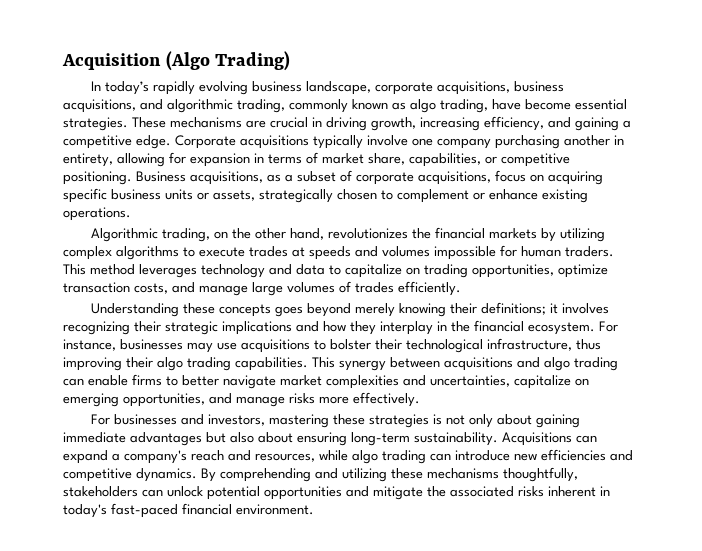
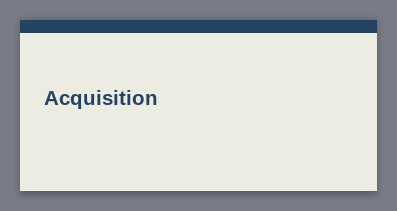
[165,51,291,71] [91,81,565,95] [63,99,627,113] [63,116,631,131] [63,135,624,149] [63,152,570,167] [63,170,603,185] [63,188,588,203] [63,207,131,221] [91,227,606,242] [63,245,614,260] [63,264,608,278] [63,281,461,296] [91,302,610,317] [63,320,618,335] [63,338,601,353] [63,357,618,371] [63,374,589,389] [63,392,420,407] [91,414,581,428] [63,432,597,446] [63,449,633,464] [63,467,578,482] [63,486,610,500] [63,503,314,518] (Algo Trading) // In today’s rapidly evolving business landscape, corporate acquisitions, business acquisitions, and algorithmic trading, commonly known as algo trading, have become essential strategies. These mechanisms are crucial in driving growth, increasing efficiency, and gaining a competitive edge. Corporate acquisitions typically involve one company purchasing another in entirety, allowing for expansion in terms of market share, capabilities, or competitive positioning. Business acquisitions, as a subset of corporate acquisitions, focus on acquiring specific business units or assets, strategically chosen to complement or enhance existing operations. // Algorithmic trading, on the other hand, revolutionizes the financial markets by utilizing complex algorithms to execute trades at speeds and volumes impossible for human traders. This method leverages technology and data to capitalize on trading opportunities, optimize transaction costs, and manage large volumes of trades efficiently. // Understanding these concepts goes beyond merely knowing their definitions; it involves recognizing their strategic implications and how they interplay in the financial ecosystem. For instance, businesses may use acquisitions to bolster their technological infrastructure, thus improving their algo trading capabilities. This synergy between acquisitions and algo trading can enable firms to better navigate market complexities and uncertainties, capitalize on emerging opportunities, and manage risks more effectively. // For businesses and investors, mastering these strategies is not only about gaining immediate advantages but also about ensuring long-term sustainability. Acquisitions can expand a company's reach and resources, while algo trading can introduce new efficiencies and competitive dynamics. By comprehending and utilizing these mechanisms thoughtfully, stakeholders can unlock potential opportunities and mitigate the associated risks inherent in today's fast-paced financial environment. -> (158, 99) none

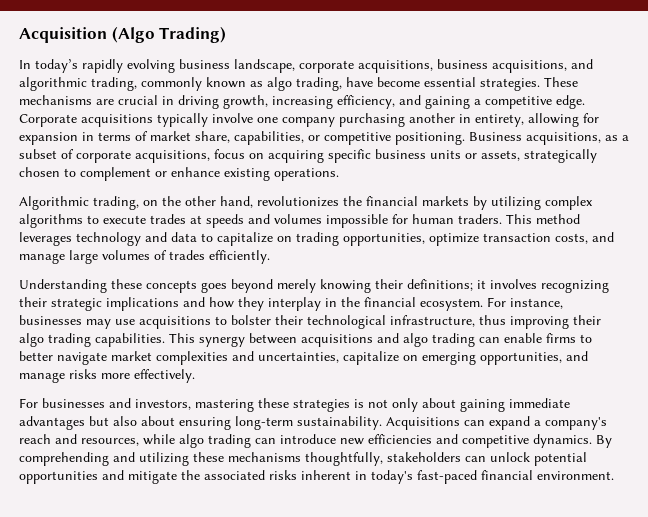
(158, 99) none -> [111,26,227,43] [19,59,593,73] [19,77,578,91] [19,95,585,109] [19,113,599,127] [19,131,629,145] [19,149,597,163] [19,167,339,181] [19,196,593,210] [19,214,580,228] [19,232,614,246] [19,250,270,264] [19,279,609,293] [19,297,563,311] [19,315,601,329] [19,333,592,347] [19,351,588,365] [19,369,195,383] [19,398,570,412] [19,416,607,430] [19,434,612,448] [19,452,587,466] [19,470,614,484] (Algo Trading) // In today’s rapidly evolving business landscape, corporate acquisitions, business acquisitions, and algorithmic trading, commonly known as algo trading, have become essential strategies. These mechanisms are crucial in driving growth, increasing efficiency, and gaining a competitive edge. Corporate acquisitions typically involve one company purchasing another in entirety, allowing for expansion in terms of market share, capabilities, or competitive positioning. Business acquisitions, as a subset of corporate acquisitions, focus on acquiring specific business units or assets, strategically chosen to complement or enhance existing operations. // Algorithmic trading, on the other hand, revolutionizes the financial markets by utilizing complex algorithms to execute trades at speeds and volumes impossible for human traders. This method leverages technology and data to capitalize on trading opportunities, optimize transaction costs, and manage large volumes of trades efficiently. // Understanding these concepts goes beyond merely knowing their definitions; it involves recognizing their strategic implications and how they interplay in the financial ecosystem. For instance, businesses may use acquisitions to bolster their technological infrastructure, thus improving their algo trading capabilities. This synergy between acquisitions and algo trading can enable firms to better navigate market complexities and uncertainties, capitalize on emerging opportunities, and manage risks more effectively. // For businesses and investors, mastering these strategies is not only about gaining immediate advantages but also about ensuring long-term sustainability. Acquisitions can expand a company's reach and resources, while algo trading can introduce new efficiencies and competitive dynamics. By comprehending and utilizing these mechanisms thoughtfully, stakeholders can unlock potential opportunities and mitigate the associated risks inherent in today's fast-paced financial environment.

